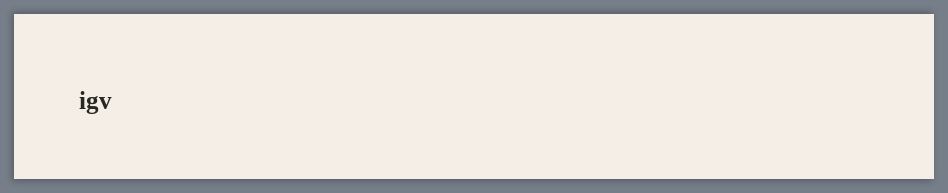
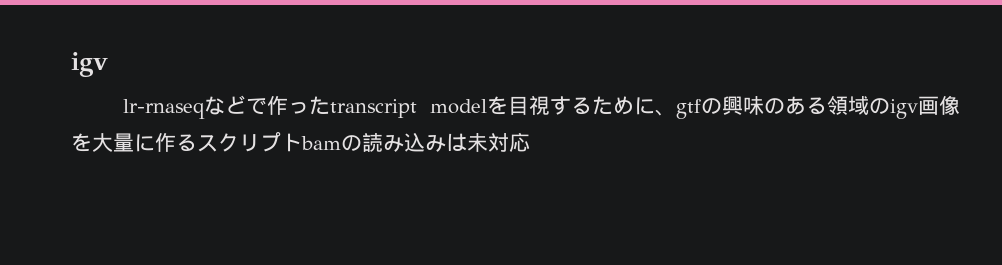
[79,91,112,114] igv -> [71,52,108,77] [122,95,960,119] [71,132,530,152] igv // lr-rnaseqなどで作ったtranscript modelを目視するために、gtfの興味のある領域のigv画像を大量に作るスクリプトbamの読み込みは未対応

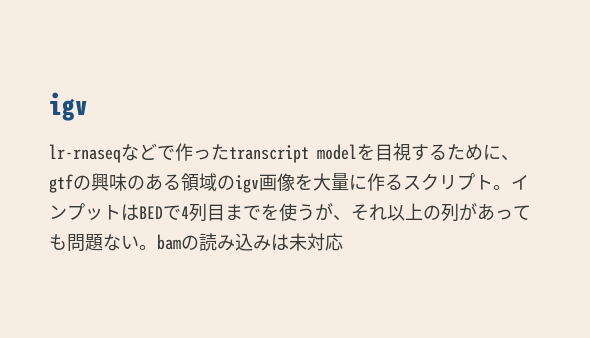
(302, 142) none -> [493,175,529,190] [49,203,531,222] [49,234,157,252] 。インプットはBEDで4列目までを使うが、それ以上の列があっても問題ない。

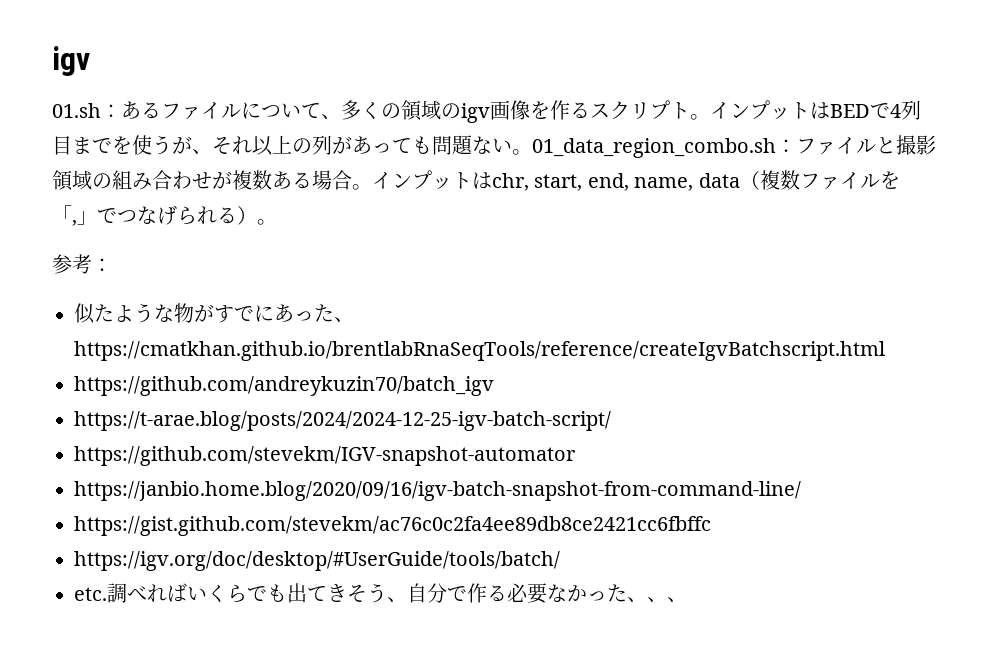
[49,143,519,163] [49,173,181,193] lr-rnaseqなどで作ったtranscript modelを目視するために、gtfの興味のある -> [52,100,401,120] 01.sh：あるファイルについて、多くの
[313,173,367,191] 大量に -> (550, 110) none
[157,233,343,251] bamの読み込みは未対応 -> [532,135,936,158] [52,170,900,191] [52,205,277,226] [52,254,112,274] [74,303,354,324] [74,341,885,361] [74,376,494,396] [74,411,611,431] [74,446,576,466] [74,481,801,501] [74,516,711,536] [74,551,560,571] [74,583,687,604] 01_data_region_combo.sh：ファイルと撮影領域の組み合わせが複数ある場合。インプットはchr, start, end, name, data（複数ファイルを「,」でつなげられる）。 // 参考： // 似たような物がすでにあった、https://cmatkhan.github.io/brentlabRnaSeqTools/reference/createIgvBatchscript.html // https://github.com/andreykuzin70/batch_igv // https://t-arae.blog/posts/2024/2024-12-25-igv-batch-script/ // https://github.com/stevekm/IGV-snapshot-automator // https://janbio.home.blog/2020/09/16/igv-batch-snapshot-from-command-line/ // https://gist.github.com/stevekm/ac76c0c2fa4ee89db8ce2421cc6fbffc // https://igv.org/doc/desktop/#UserGuide/tools/batch/ // etc.調べればいくらでも出てきそう、自分で作る必要なかった、、、

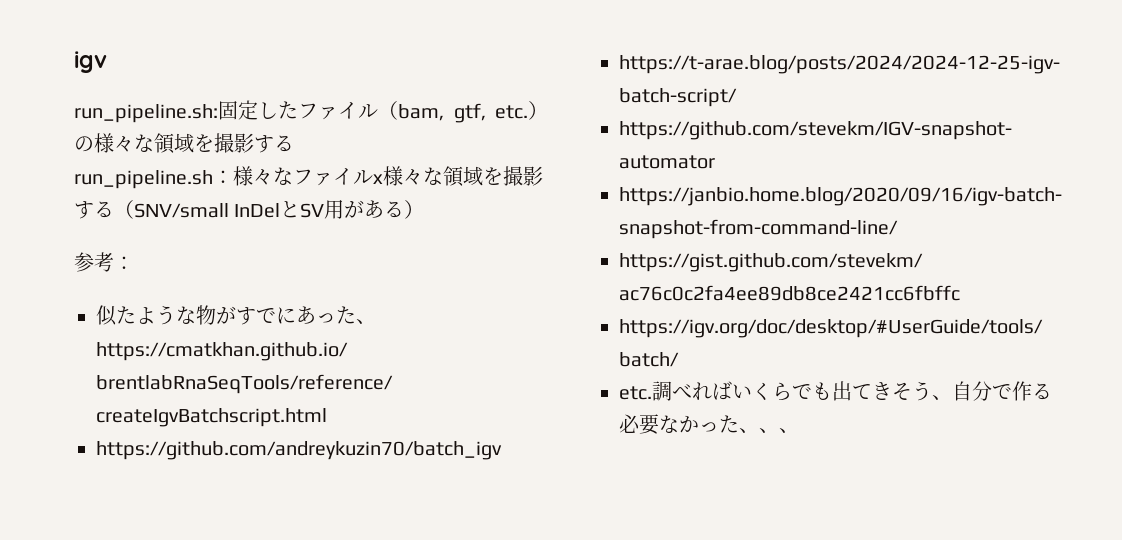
[52,100,921,123] [52,135,936,158] [52,170,900,191] [52,205,217,226] 01.sh：あるファイルについて、多くの領域のigv画像を作るスクリプト。インプットはBEDで4列目までを使うが、それ以上の列があっても問題ない。01_data_region_combo.sh：ファイルと撮影領域の組み合わせが複数ある場合。インプットはchr, start, end, name, data（複数ファイルを「,」でつなげられ -> [74,100,548,123] [74,133,294,154] [74,166,543,189] [74,200,385,219] run_pipeline.sh:固定したファイル（bam, gtf, etc.）の様々な領域を撮影する // run_pipeline.sh：様々なファイルx様々な領域を撮影する（SNV/small InDelとSV用があ
[257,219,277,225] 。 -> (425, 209) none

